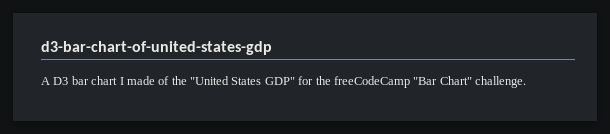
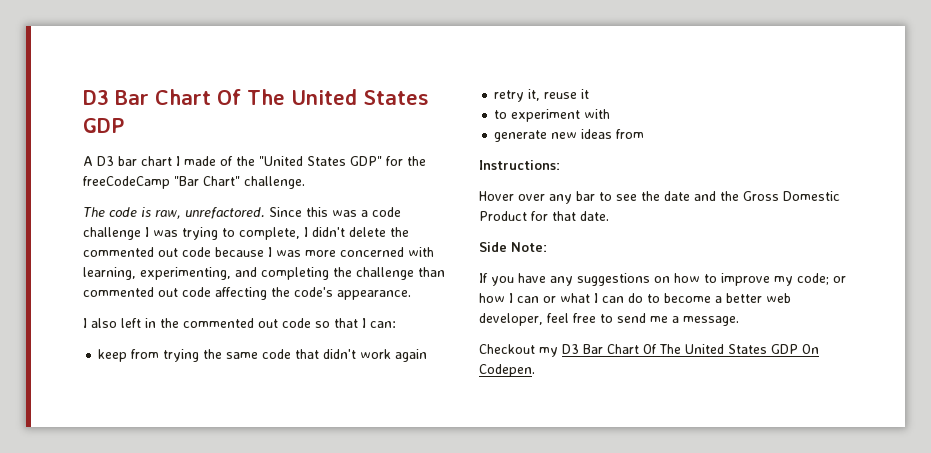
[41,41,272,55] d3-bar-chart-of-united-states-gdp -> [83,89,429,105] [83,118,124,133] D3 Bar Chart Of The United States GDP
(526, 82) none -> [83,207,401,219] [83,227,409,240] [83,247,434,257] [83,267,445,280] [83,287,411,300] [83,318,396,328] [98,349,428,362] [494,89,590,102] [494,109,611,122] [494,129,645,142] [479,160,560,170] [479,191,840,204] [479,211,609,221] [479,242,547,252] [479,273,846,286] [479,293,791,303] [479,313,739,326] [479,344,819,357] [479,364,535,377] // The code is raw, unrefactored. Since this was a code challenge I was trying to complete, I didn't delete the commented out code because I was more concerned with learning, experimenting, and completing the challenge than commented out code affecting the code's appearance. // I also left in the commented out code so that I can: // keep from trying the same code that didn't work again // retry it, reuse it // to experiment with // generate new ideas from // Instructions: // Hover over any bar to see the date and the Gross Domestic Product for that date. // Side Note: // If you have any suggestions on how to improve my code; or how I can or what I can do to become a better web developer, feel free to send me a message. // Checkout my D3 Bar Chart Of The United States GDP On Codepen.

